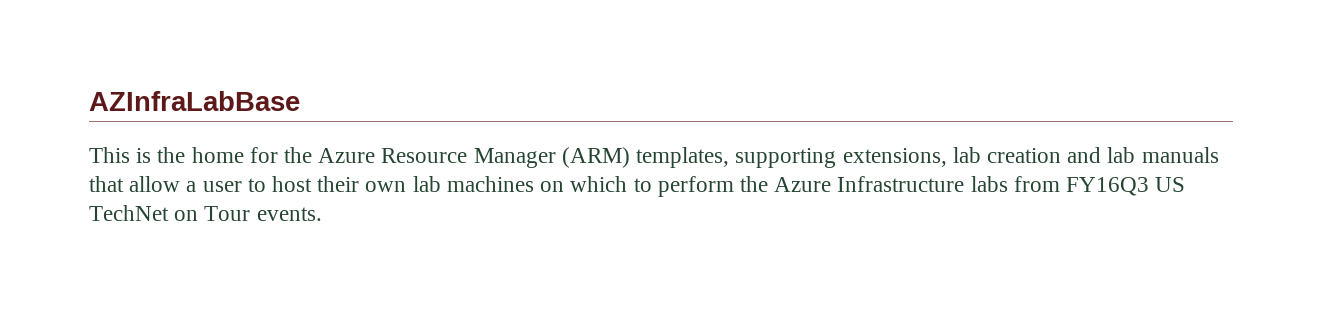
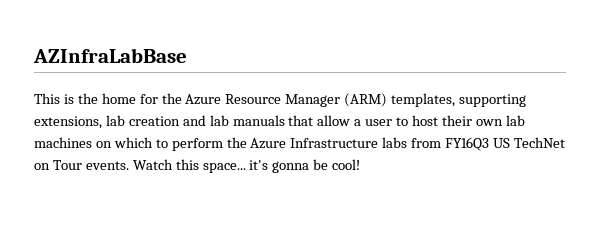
(322, 214) none -> [132,159,361,173] Watch this space... it's gonna be cool!

